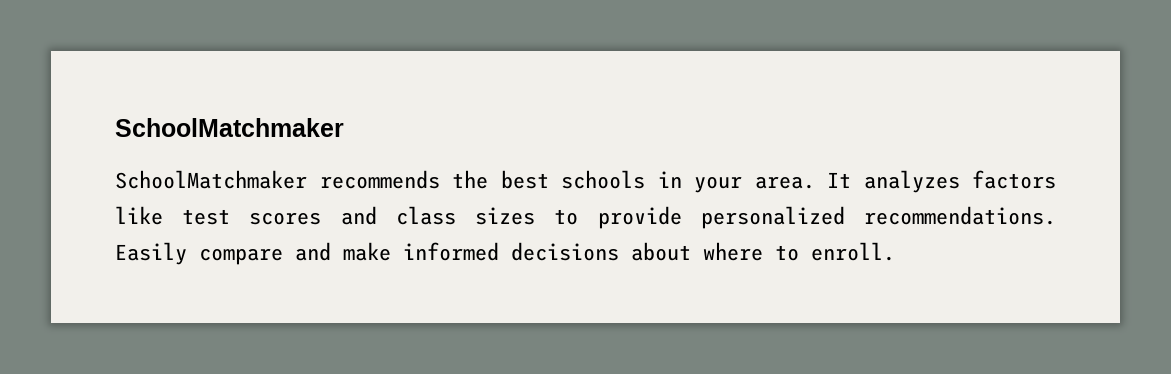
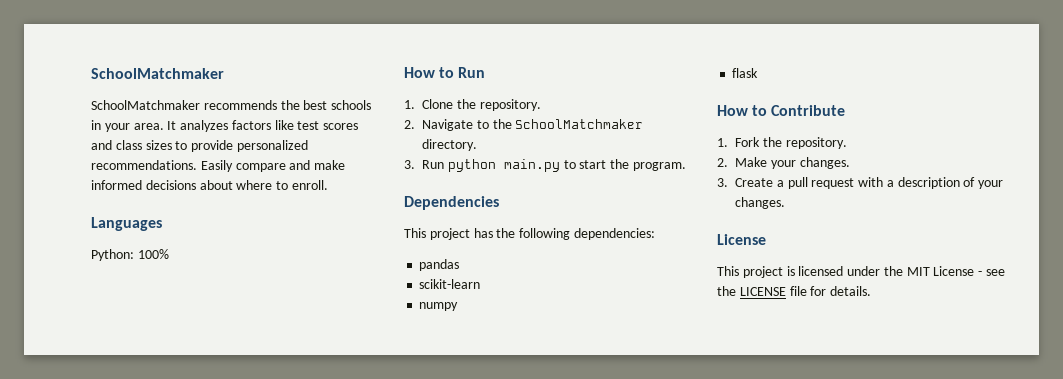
(895, 251) none -> [91,217,162,231] [91,249,169,261] [404,67,486,78] [404,99,541,111] [404,119,644,131] [422,139,477,151] [404,159,686,172] [404,196,499,210] [404,228,655,240] [419,259,460,271] [419,279,481,289] [419,302,459,311] [732,68,759,78] [717,105,846,116] [717,137,847,149] [717,157,850,169] [717,177,1004,189] [735,197,785,209] [717,234,766,245] [717,266,1006,278] [717,286,872,296] // Languages // Python: 100% // How to Run // 1. Clone the repository. // 2. Navigate to the SchoolMatchmaker directory. // 3. Run python main.py to start the program. // Dependencies // This project has the following dependencies: // pandas // scikit-learn // numpy // flask // How to Contribute // 1. Fork the repository. // 2. Make your changes. // 3. Create a pull request with a description of your changes. // License // This project is licensed under the MIT License - see the LICENSE file for details.

